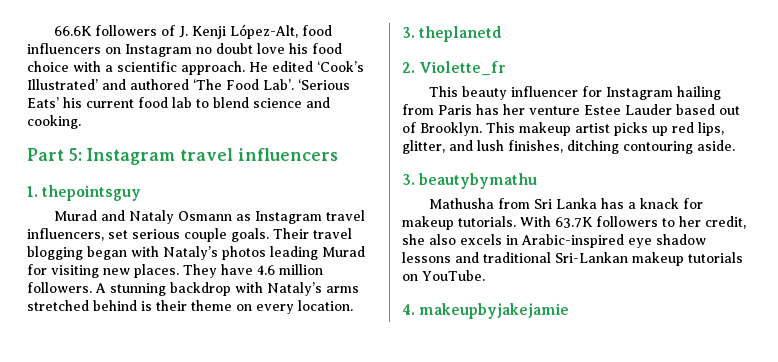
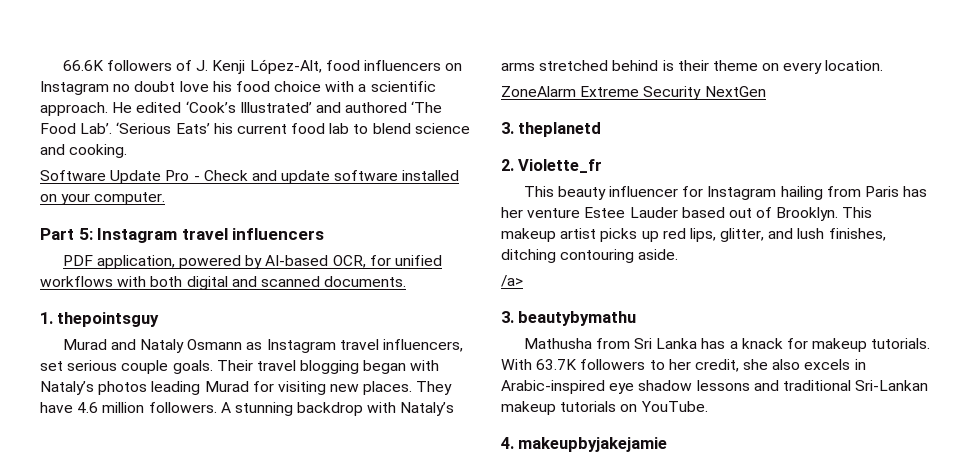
(81, 122) none -> [40,170,460,184] [40,192,166,205] // Software Update Pro - Check and update software installed on your computer.
(338, 154) none -> [62,255,442,269] [40,276,407,290] // PDF application, powered by AI-based OCR, for unified workflows with both digital and scanned documents.
(353, 305) none -> [501,86,766,100] // ZoneAlarm Extreme Security NextGen
(735, 145) none -> [501,275,523,287] // /a>

